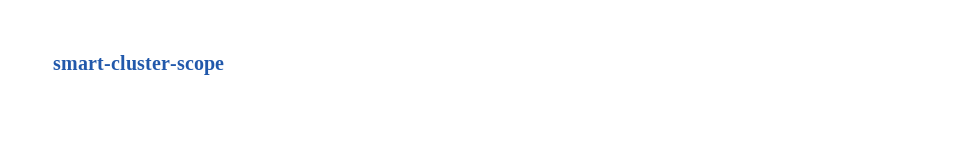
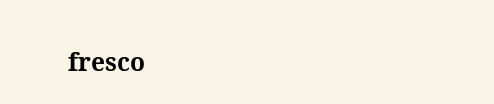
[53,55,224,75] smart-cluster-scope -> [68,52,145,71] fresco

